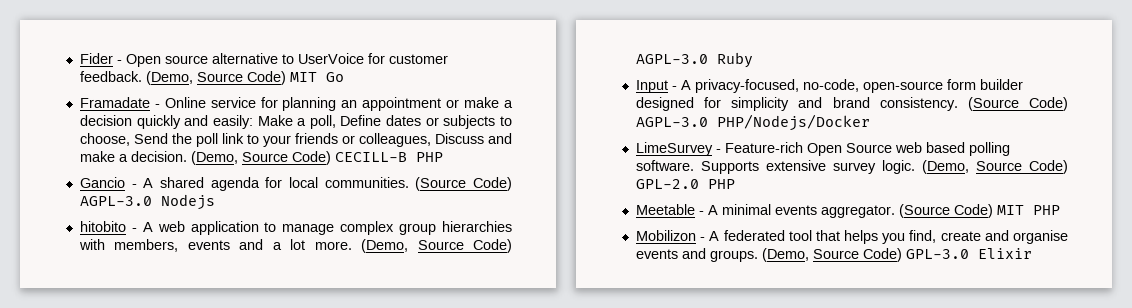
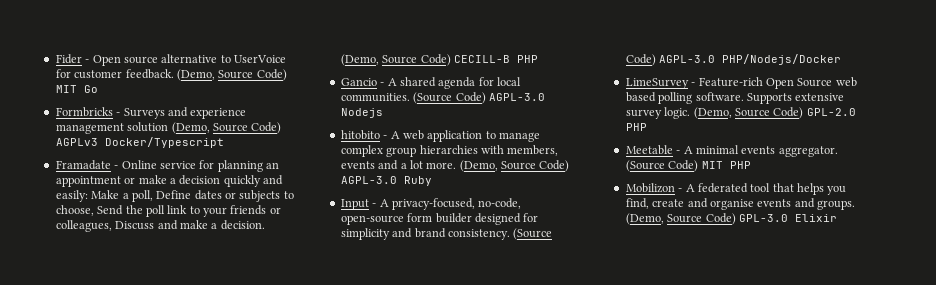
(344, 77) none -> [55,107,247,119] [55,122,282,134] [55,137,224,148] // Formbricks - Surveys and experience management solution (Demo, Source Code) AGPLv3 Docker/Typescript

